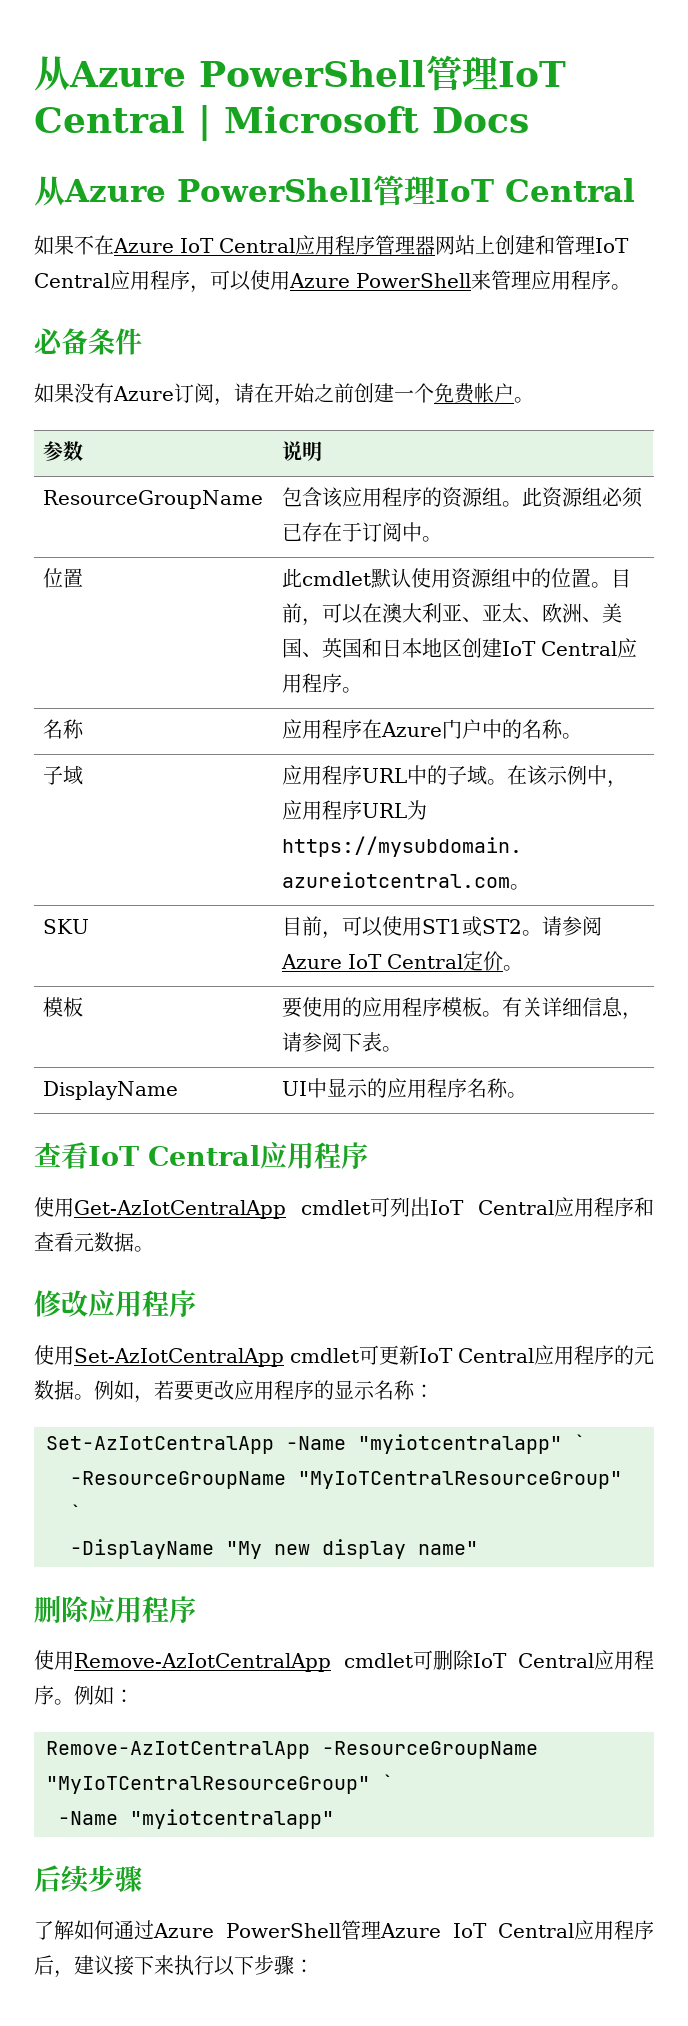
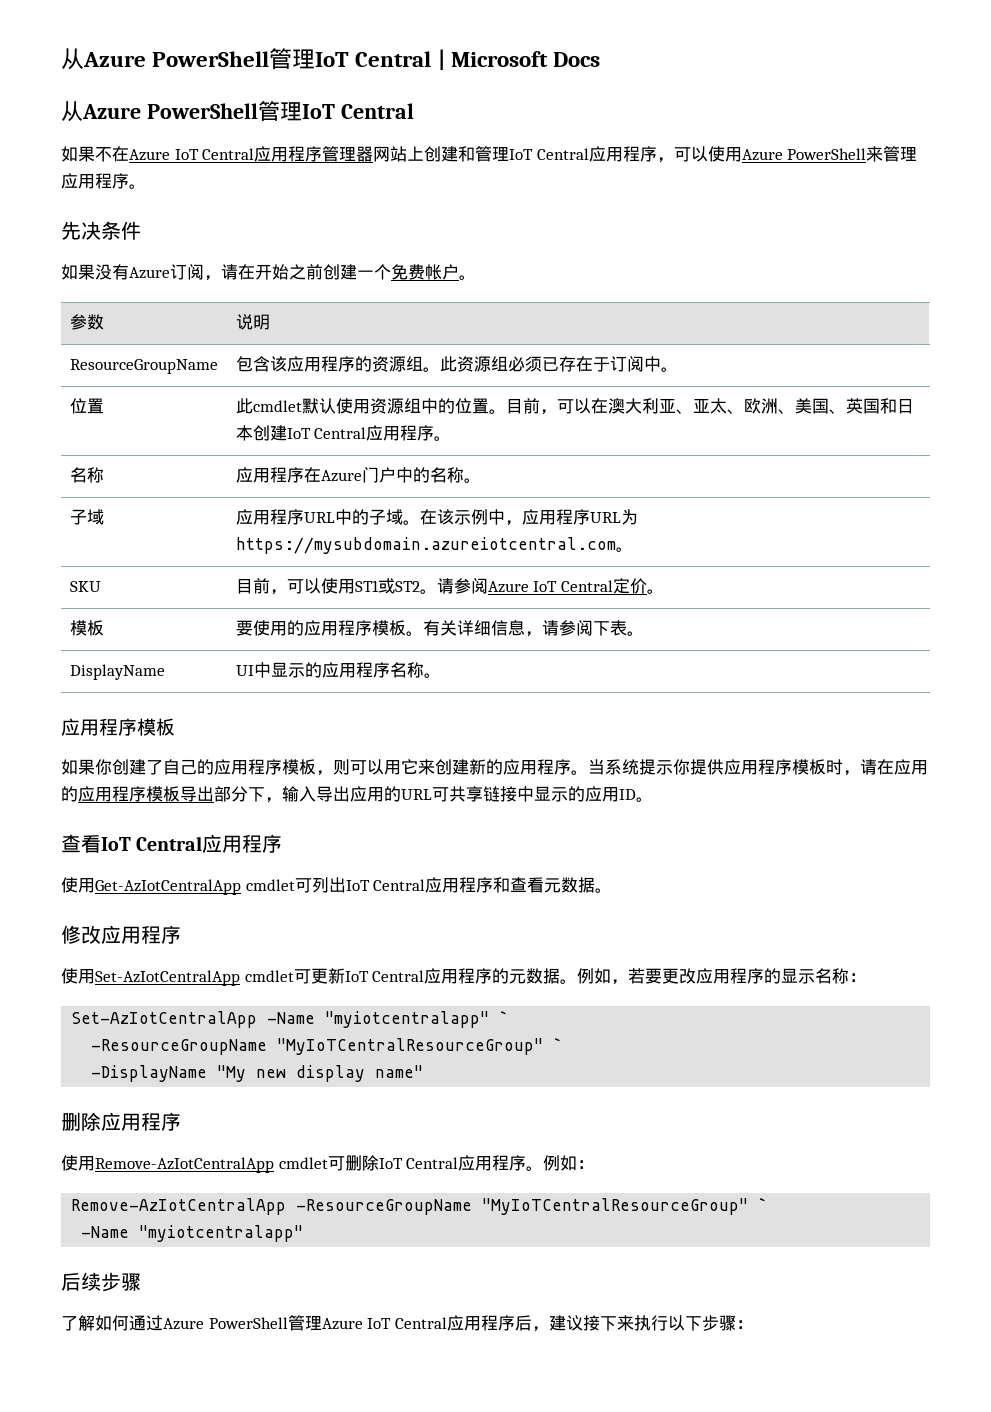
[34,328,88,355] 必备 -> [61,221,101,240] 先决
[422,638,463,658] 地区 -> (253, 433) none
(528, 1095) none -> [61,718,175,736] [61,759,928,776] [61,786,653,803] // 应用程序模板 // 如果你创建了自己的应用程序模板，则可以用它来创建新的应用程序。当系统提示你提供应用程序模板时，请在应用的应用程序模板导出部分下，输入导出应用的URL可共享链接中显示的应用ID。

